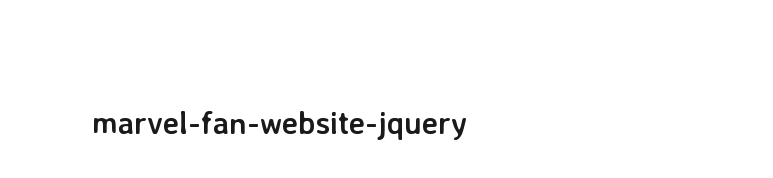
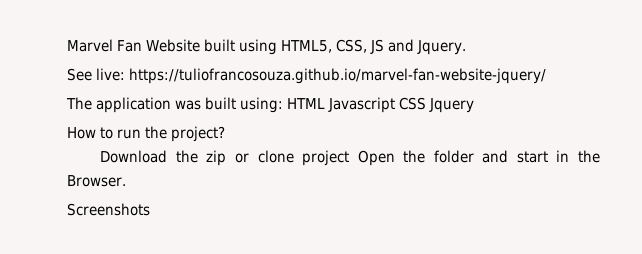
[92,111,467,140] marvel-fan-website-jquery -> [67,39,467,55] [67,68,547,84] [66,97,475,113] [67,126,226,142] [100,150,600,166] [67,175,126,187] [67,203,150,216] Marvel Fan Website built using HTML5, CSS, JS and Jquery. // See live: https://tuliofrancosouza.github.io/marvel-fan-website-jquery/ // The application was built using: HTML Javascript CSS Jquery // How to run the project? // Download the zip or clone project Open the folder and start in the Browser. // Screenshots

